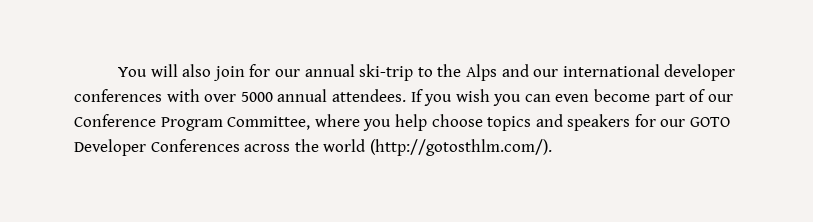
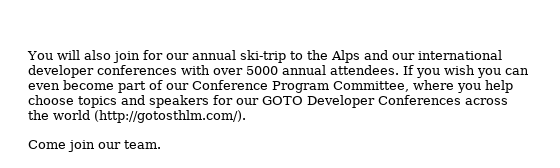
(552, 147) none -> [28,140,161,152] // Come join our team.

